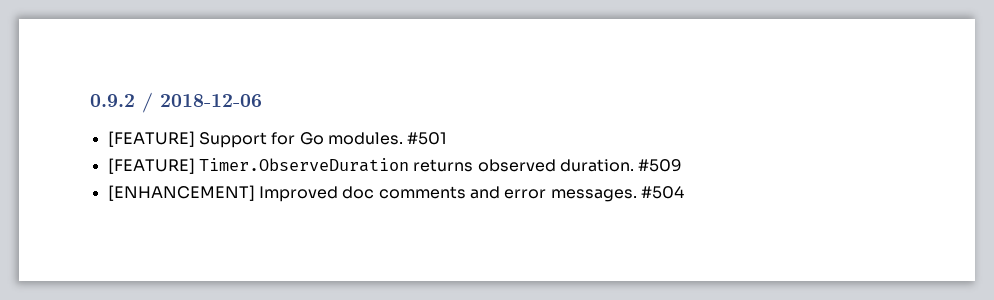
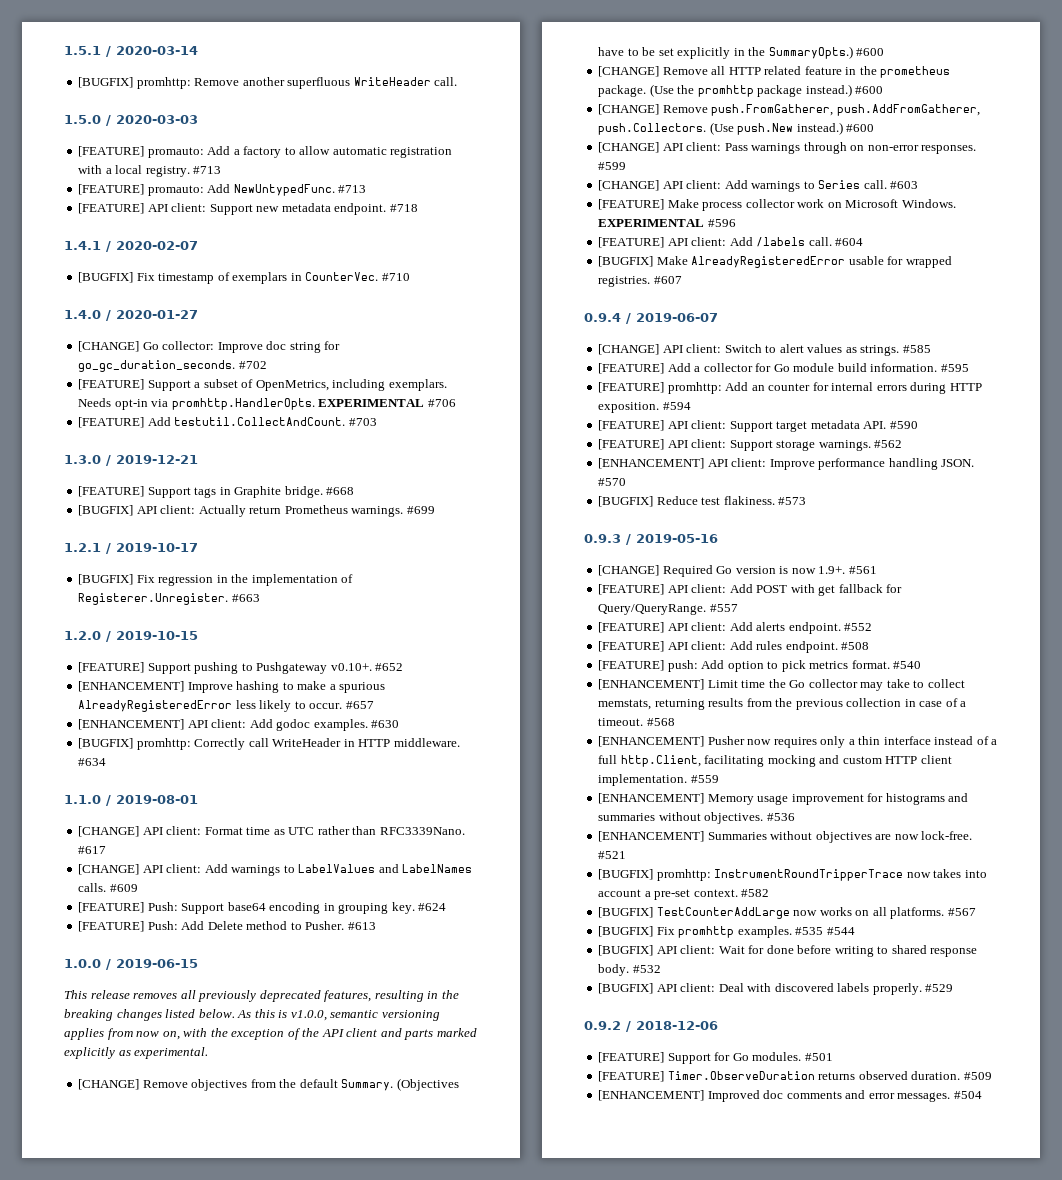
(90, 100) none -> [64,46,198,57] [78,77,458,89] [64,115,198,126] [78,146,453,158] [78,165,222,177] [78,184,367,196] [78,203,418,215] [64,241,198,252] [78,272,410,284] [64,310,198,321] [78,341,341,353] [78,360,267,372] [78,379,447,391] [78,398,456,410] [78,417,377,428] [64,455,198,466] [78,486,355,498] [78,505,435,517] [64,543,198,554] [78,574,354,586] [78,593,260,605] [64,631,198,642] [78,662,404,674] [78,681,386,693] [78,700,374,712] [78,719,400,731] [78,738,460,750] [78,758,107,766] [64,795,198,806] [78,826,465,837] [78,846,107,854] [78,864,473,876] [78,883,138,892] [78,902,447,914] [78,921,376,932] [64,959,198,970] [64,990,459,1002] [64,1009,440,1021] [64,1028,477,1040] [64,1047,209,1059] [78,1078,459,1091] [598,46,885,59] [598,66,951,78] [598,84,884,97] [598,104,980,116] [598,122,875,135] [598,142,977,154] [598,162,627,170] [598,180,919,192] [598,199,956,211] [598,219,736,227] [598,237,864,248] [598,256,952,268] [598,276,682,287] [584,313,718,324] [598,344,931,356] [598,363,969,374] [598,382,982,394] [598,402,691,413] [598,420,918,432] [598,439,903,451] [598,458,975,470] [598,478,627,486] [598,496,807,507] [584,534,718,545] [598,565,877,577] [598,584,903,596] [598,604,738,615] [598,622,873,634] [598,641,870,653] [598,660,922,672] [598,679,965,691] [598,698,967,710] [598,718,675,726] [598,736,998,748] [598,755,952,767] [598,774,719,786] [598,793,969,805] [598,812,795,824] [598,831,973,843] [598,851,627,859] [598,869,987,881] [598,889,770,900] [598,907,976,919] [598,926,855,938] [598,945,978,957] [598,964,661,976] [598,983,954,995] 1.5.1 / 2020-03-14 // [BUGFIX] promhttp: Remove another superfluous WriteHeader call. // 1.5.0 / 2020-03-03 // [FEATURE] promauto: Add a factory to allow automatic registration with a local registry. #713 // [FEATURE] promauto: Add NewUntypedFunc. #713 // [FEATURE] API client: Support new metadata endpoint. #718 // 1.4.1 / 2020-02-07 // [BUGFIX] Fix timestamp of exemplars in CounterVec. #710 // 1.4.0 / 2020-01-27 // [CHANGE] Go collector: Improve doc string for go_gc_duration_seconds. #702 // [FEATURE] Support a subset of OpenMetrics, including exemplars. Needs opt-in via promhttp.HandlerOpts. EXPERIMENTAL #706 // [FEATURE] Add testutil.CollectAndCount. #703 // 1.3.0 / 2019-12-21 // [FEATURE] Support tags in Graphite bridge. #668 // [BUGFIX] API client: Actually return Prometheus warnings. #699 // 1.2.1 / 2019-10-17 // [BUGFIX] Fix regression in the implementation of Registerer.Unregister. #663 // 1.2.0 / 2019-10-15 // [FEATURE] Support pushing to Pushgateway v0.10+. #652 // [ENHANCEMENT] Improve hashing to make a spurious AlreadyRegisteredError less likely to occur. #657 // [ENHANCEMENT] API client: Add godoc examples. #630 // [BUGFIX] promhttp: Correctly call WriteHeader in HTTP middleware. #634 // 1.1.0 / 2019-08-01 // [CHANGE] API client: Format time as UTC rather than RFC3339Nano. #617 // [CHANGE] API client: Add warnings to LabelValues and LabelNames calls. #609 // [FEATURE] Push: Support base64 encoding in grouping key. #624 // [FEATURE] Push: Add Delete method to Pusher. #613 // 1.0.0 / 2019-06-15 // This release removes all previously deprecated features, resulting in the breaking changes listed below. As this is v1.0.0, semantic versioning applies from now on, with the exception of the API client and parts marked explicitly as experimental. // [CHANGE] Remove objectives from the default Summary. (Objectives have to be set explicitly in the SummaryOpts.) #600 // [CHANGE] Remove all HTTP related feature in the prometheus package. (Use the promhttp package instead.) #600 // [CHANGE] Remove push.FromGatherer, push.AddFromGatherer, push.Collectors. (Use push.New instead.) #600 // [CHANGE] API client: Pass warnings through on non-error responses. #599 // [CHANGE] API client: Add warnings to Series call. #603 // [FEATURE] Make process collector work on Microsoft Windows. EXPERIMENTAL #596 // [FEATURE] API client: Add /labels call. #604 // [BUGFIX] Make AlreadyRegisteredError usable for wrapped registries. #607 // 0.9.4 / 2019-06-07 // [CHANGE] API client: Switch to alert values as strings. #585 // [FEATURE] Add a collector for Go module build information. #595 // [FEATURE] promhttp: Add an counter for internal errors during HTTP exposition. #594 // [FEATURE] API client: Support target metadata API. #590 // [FEATURE] API client: Support storage warnings. #562 // [ENHANCEMENT] API client: Improve performance handling JSON. #570 // [BUGFIX] Reduce test flakiness. #573 // 0.9.3 / 2019-05-16 // [CHANGE] Required Go version is now 1.9+. #561 // [FEATURE] API client: Add POST with get fallback for Query/QueryRange. #557 // [FEATURE] API client: Add alerts endpoint. #552 // [FEATURE] API client: Add rules endpoint. #508 // [FEATURE] push: Add option to pick metrics format. #540 // [ENHANCEMENT] Limit time the Go collector may take to collect memstats, returning results from the previous collection in case of a timeout. #568 // [ENHANCEMENT] Pusher now requires only a thin interface instead of a full http.Client, facilitating mocking and custom HTTP client implementation. #559 // [ENHANCEMENT] Memory usage improvement for histograms and summaries without objectives. #536 // [ENHANCEMENT] Summaries without objectives are now lock-free. #521 // [BUGFIX] promhttp: InstrumentRoundTripperTrace now takes into account a pre-set context. #582 // [BUGFIX] TestCounterAddLarge now works on all platforms. #567 // [BUGFIX] Fix promhttp examples. #535 #544 // [BUGFIX] API client: Wait for done before writing to shared response body. #532 // [BUGFIX] API client: Deal with discovered labels properly. #529 //

